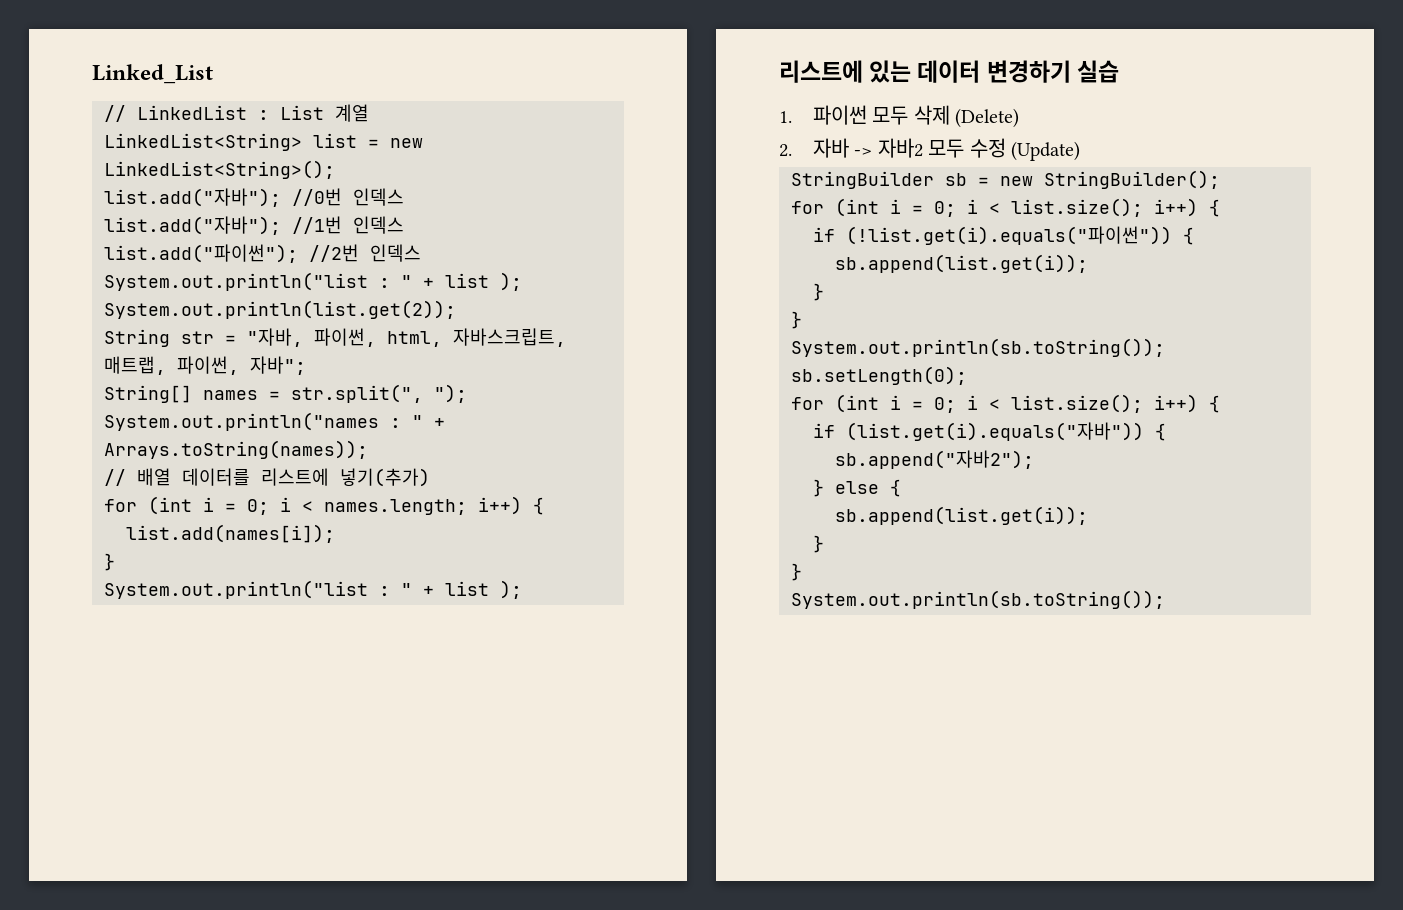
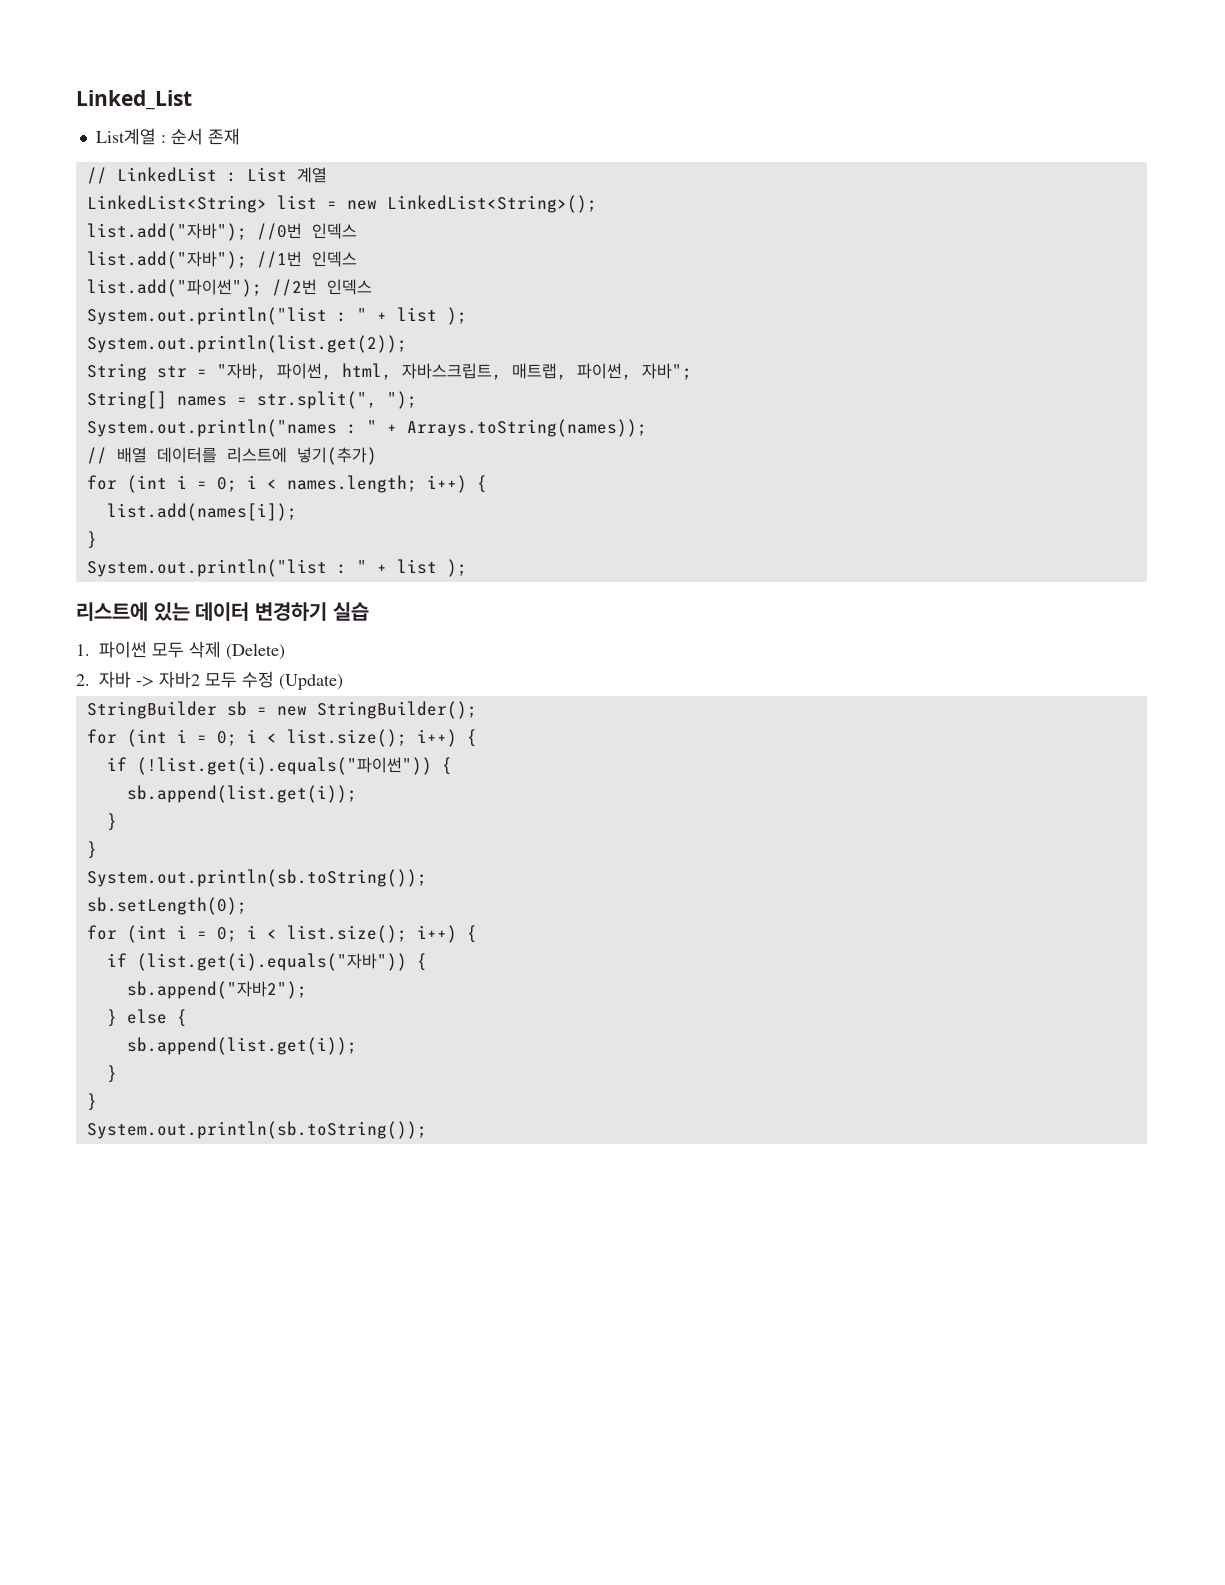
(213, 74) none -> [95,128,240,145] // List계열 : 순서 존재

